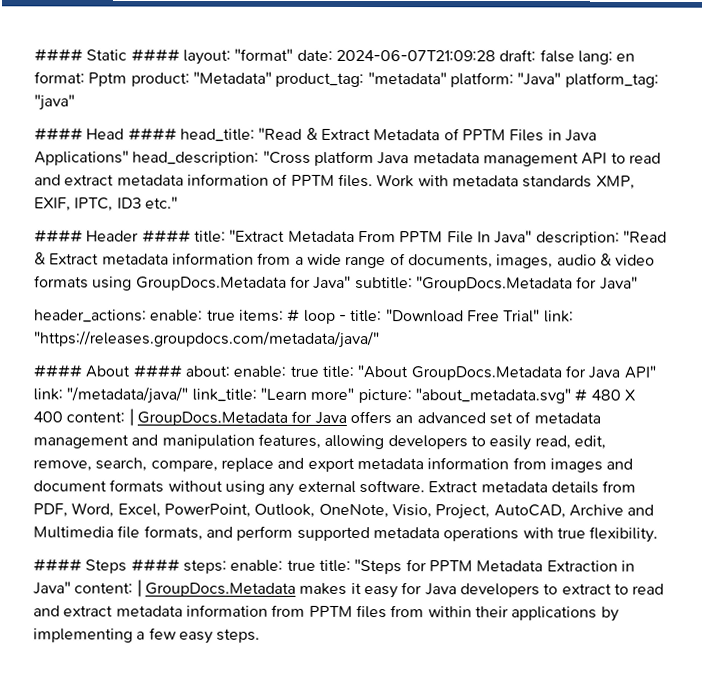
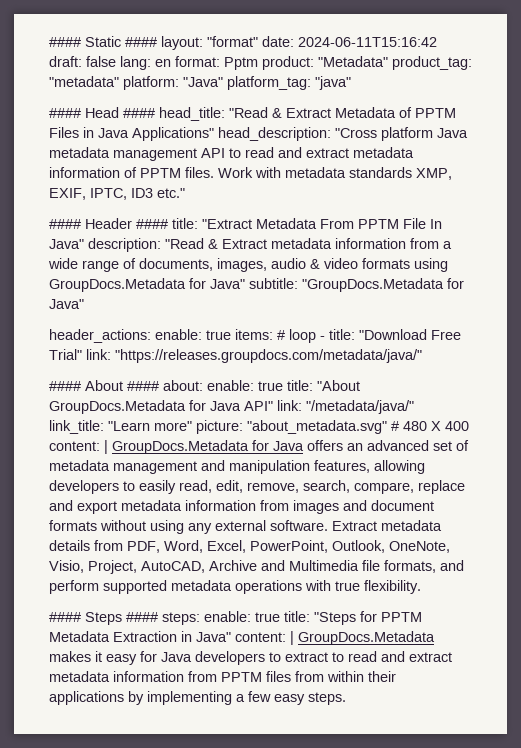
[335,49,496,62] 2024-06-07T21:09:28 -> [298,37,437,47] 2024-06-11T15:16:42

